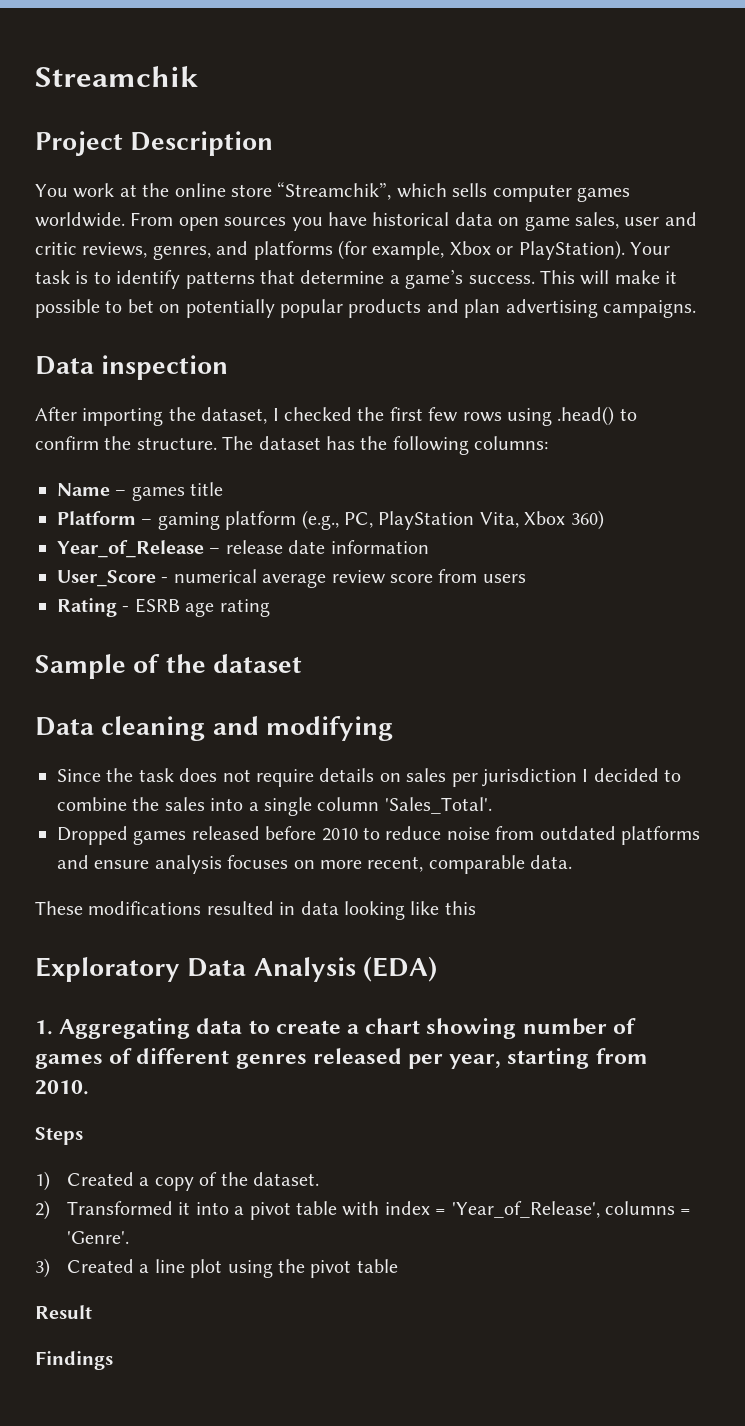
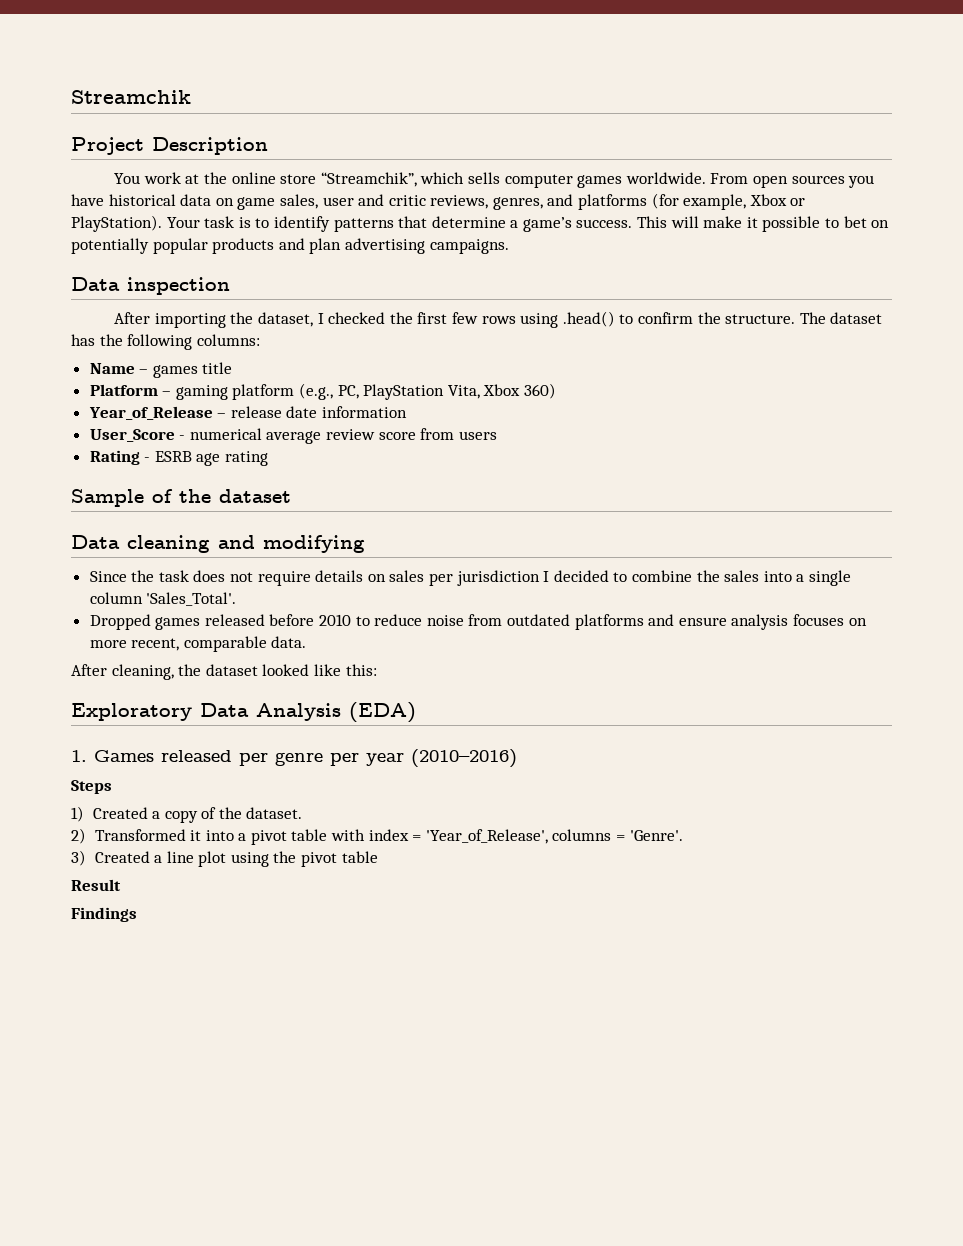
[35,901,476,920] These modifications resulted in data looking like this -> [71,664,377,680] After cleaning, the dataset looked like this:
[59,1018,636,1039] [35,1048,648,1069] [35,1080,89,1095] Aggregating data to create a chart showing number of games of different genres released per year, starting from 2010. -> [94,749,517,768] Games released per genre per year (2010–2016)

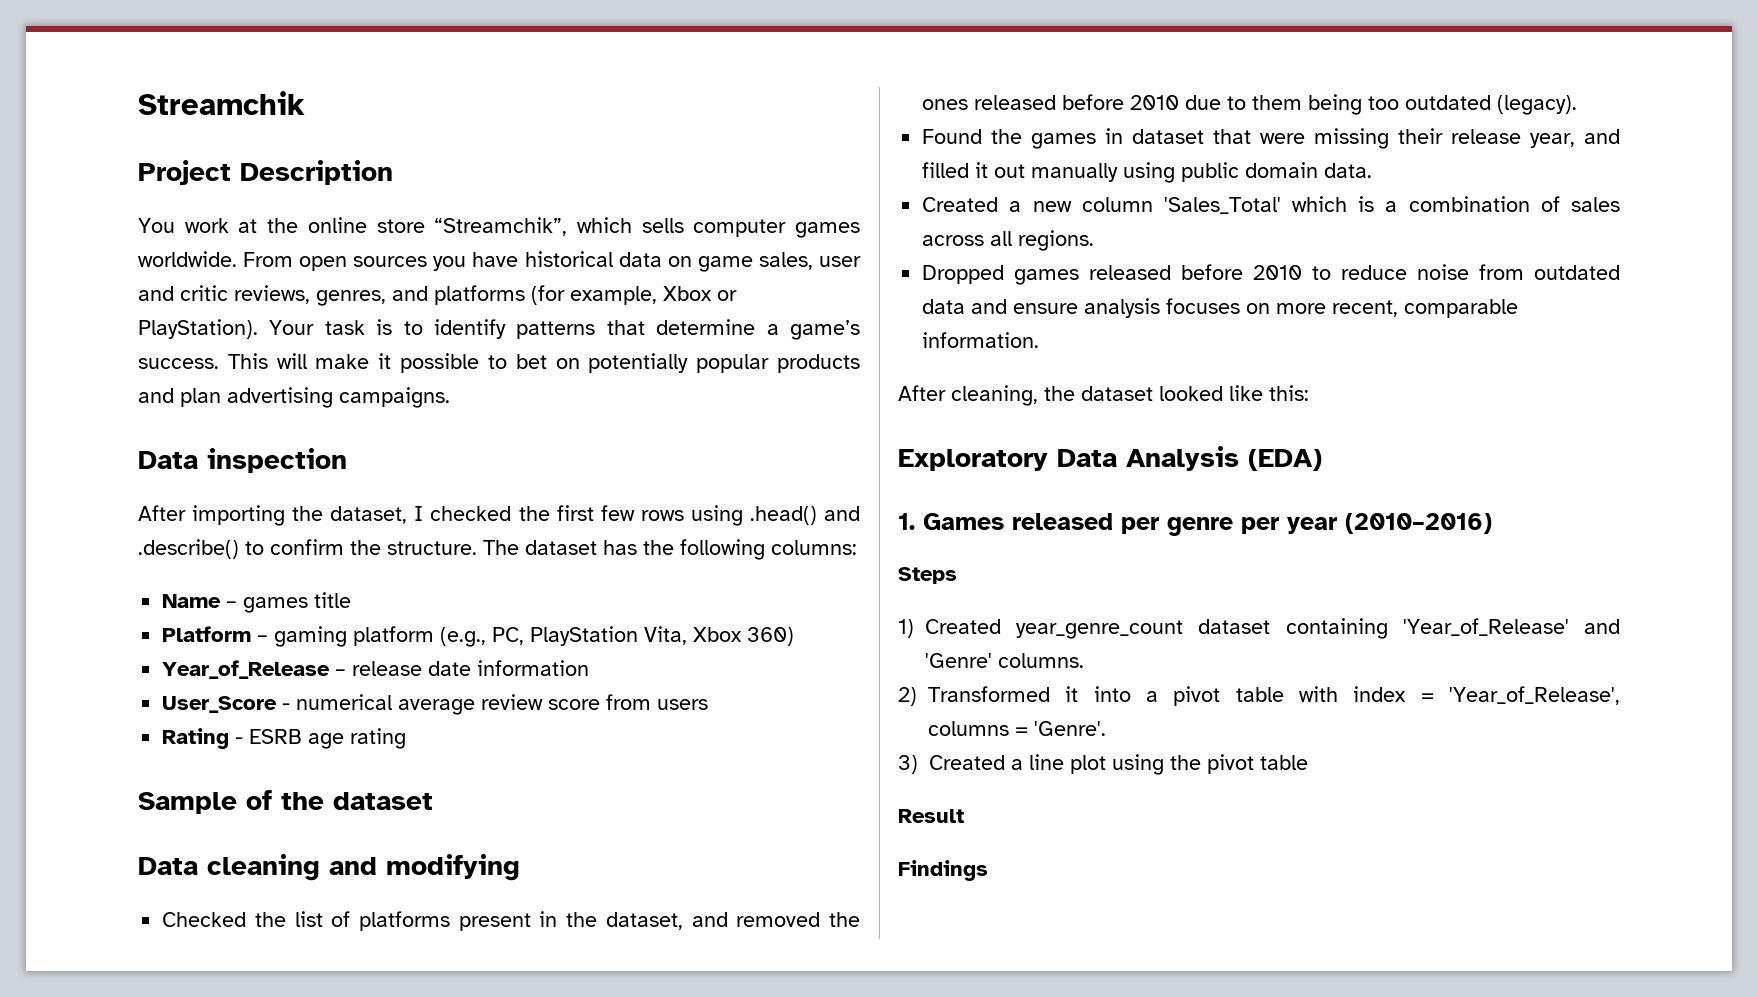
(615, 319) none -> [824,506,860,521] [138,539,239,559] and .describe()
[89,570,851,586] [89,592,237,606] Since the task does not require details on sales per jurisdiction I decided to combine the sales into a single column 'Sales_Total'. -> [162,911,860,931] [922,94,1578,115] [922,128,1620,149] [922,162,1373,183] [922,196,1620,214] [922,230,1095,251] Checked the list of platforms present in the dataset, and removed the ones released before 2010 due to them being too outdated (legacy). // Found the games in dataset that were missing their release year, and filled it out manually using public domain data. // Created a new column 'Sales_Total' which is a combination of sales across all regions.
[574,614,644,630] platforms -> [922,299,966,314] data
[271,636,307,648] data. -> [922,332,1040,348] information.
[152,807,303,823] a copy of the dataset. -> [1016,618,1620,639] [925,653,1084,668] year_genre_count dataset containing 'Year_of_Release' and 'Genre' columns.

